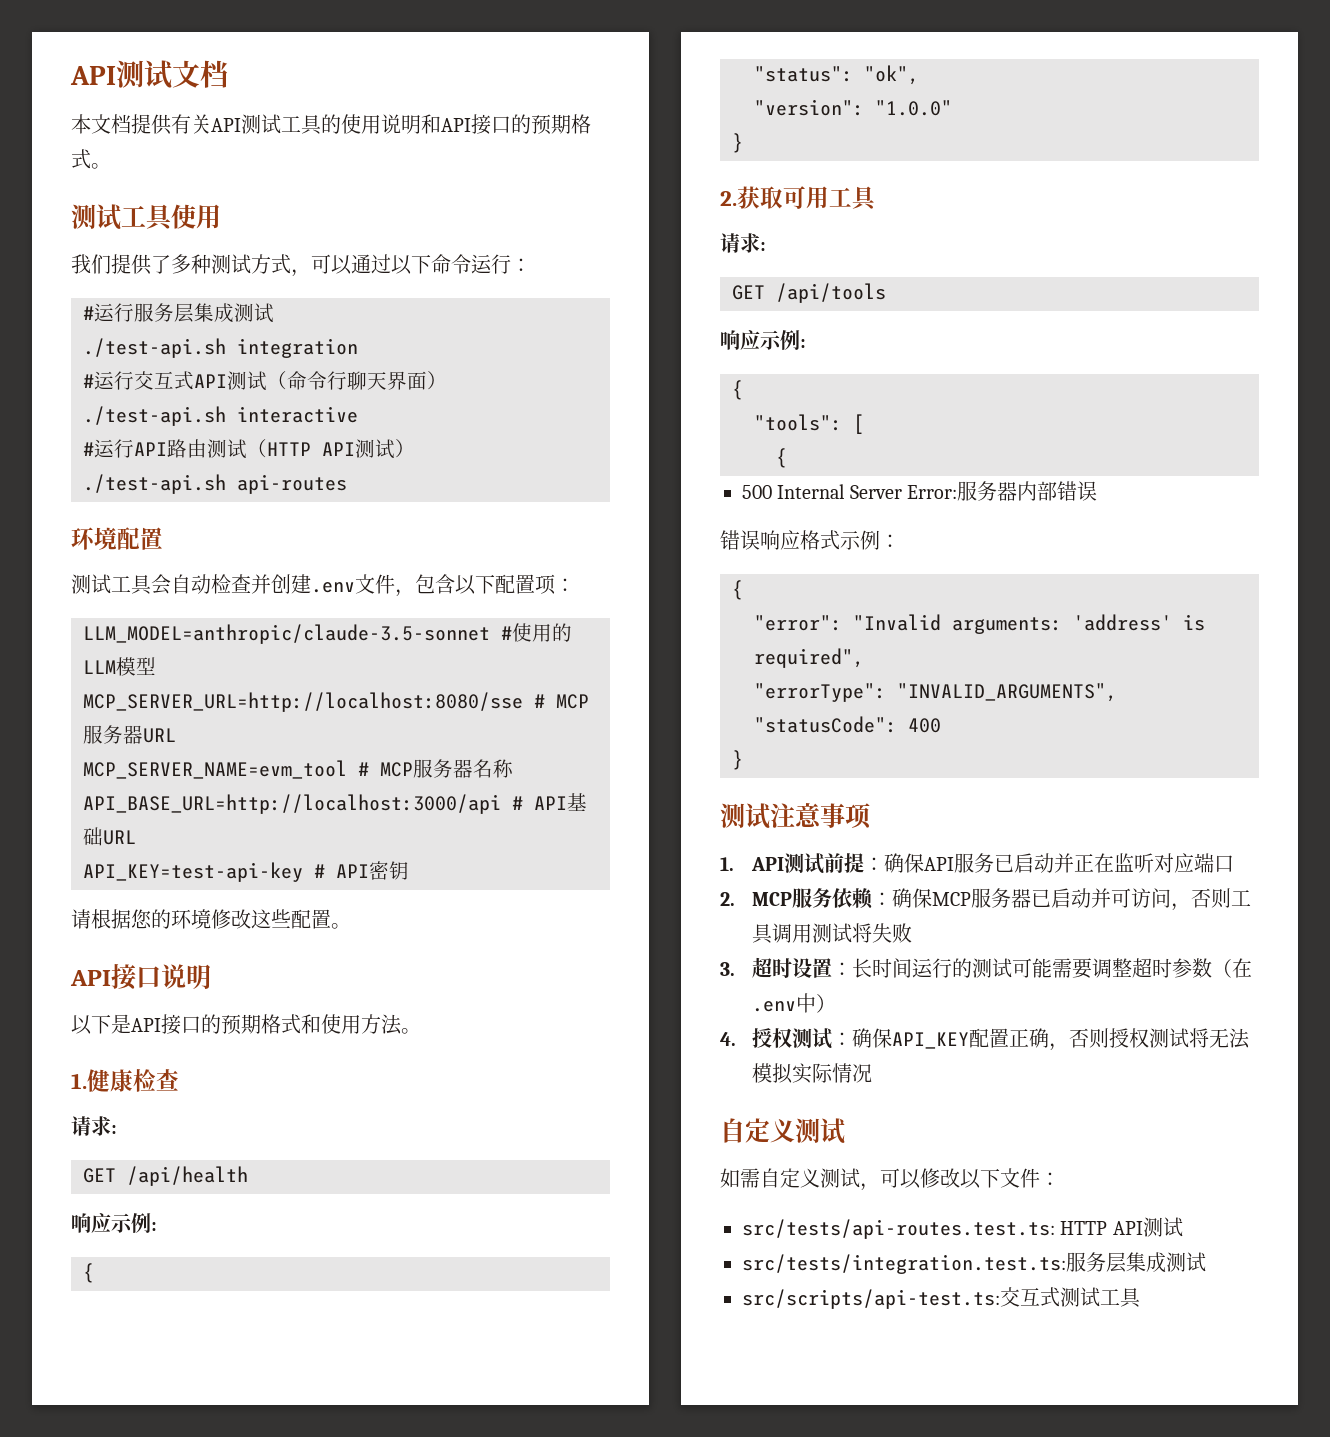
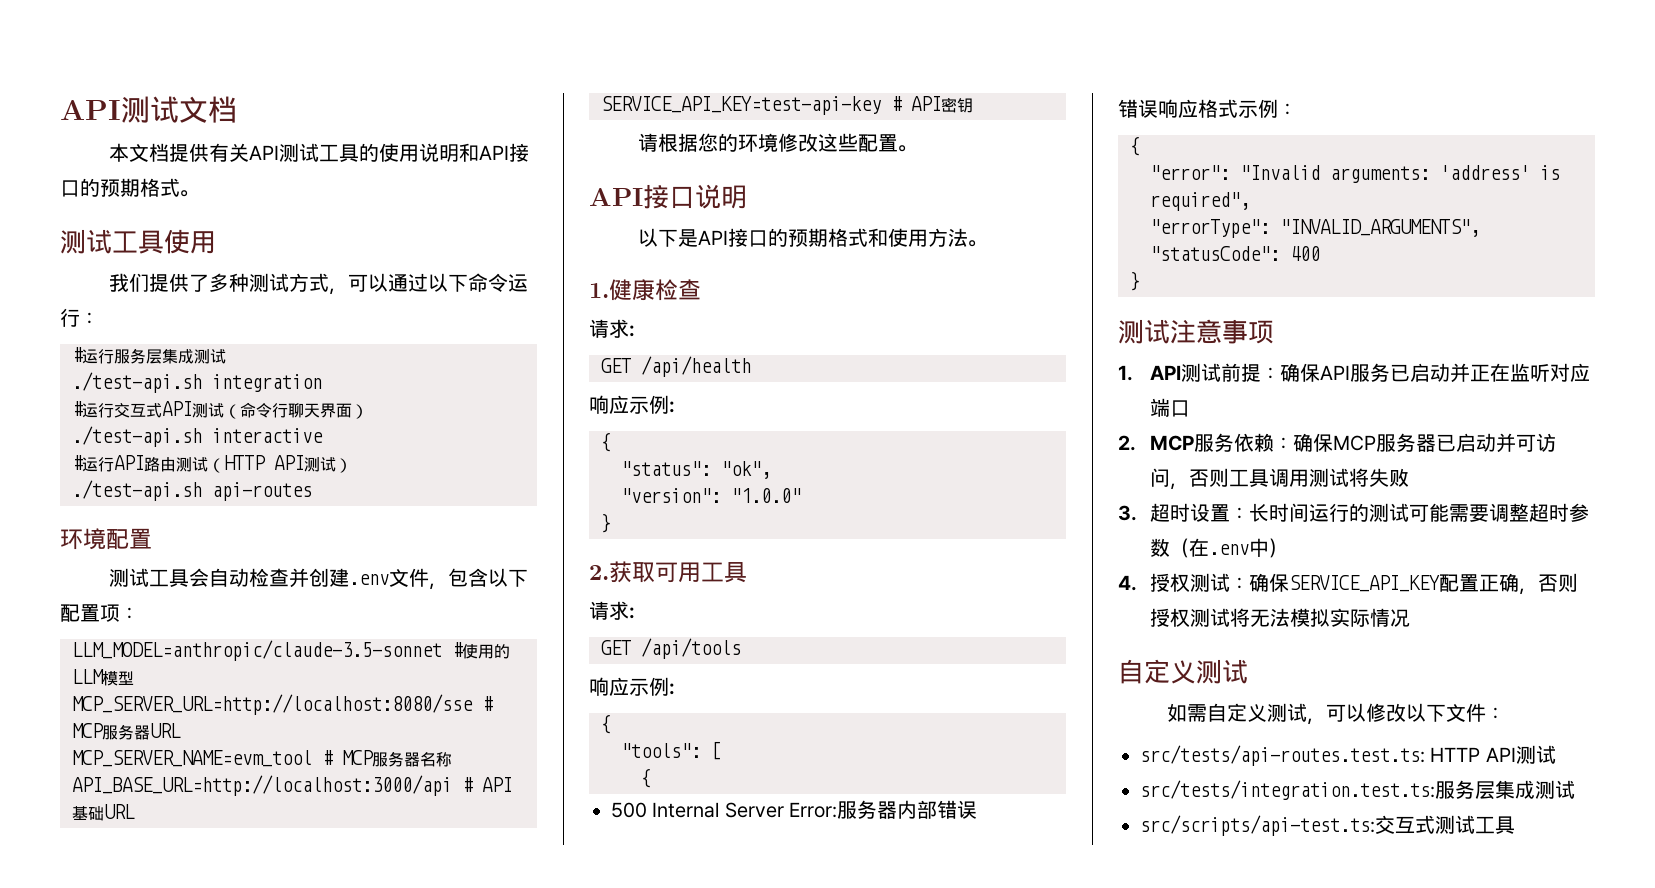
[83,862,303,882] API_KEY=test-api-key -> [601,96,881,115] SERVICE_API_KEY=test-api-key
[891,1032,969,1049] API_KEY -> [1289,575,1441,592] SERVICE_API_KEY

